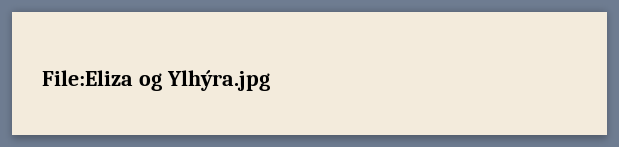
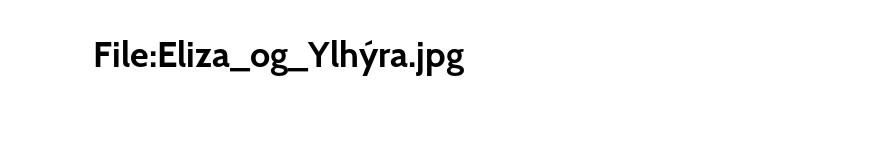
[42,70,270,91] File:Eliza og Ylhýra.jpg -> [93,40,464,76] File:Eliza_og_Ylhýra.jpg

